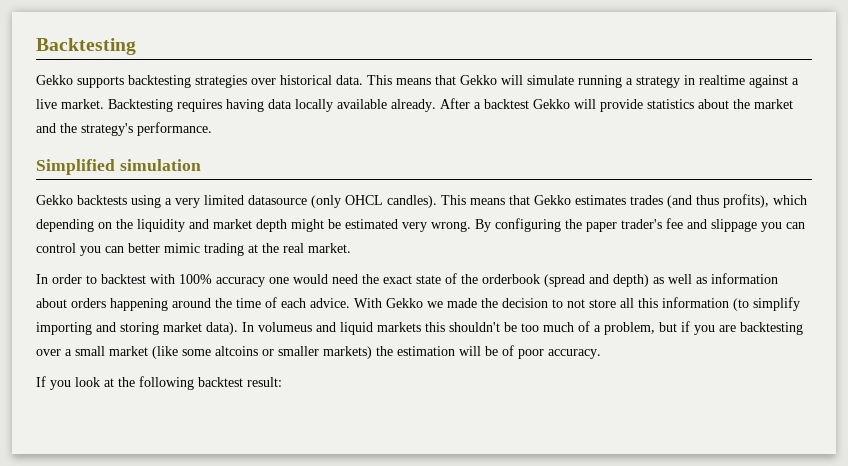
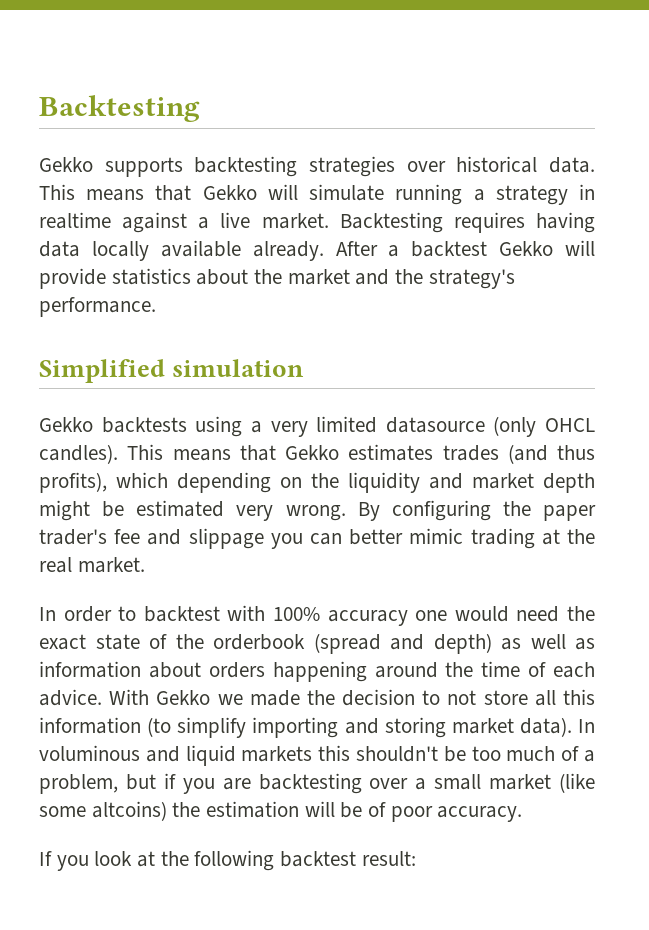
[36,243,124,256] control you can -> (342, 539) none
[258,322,312,332] volumeus -> [39,745,140,761] voluminous
[215,346,372,359] altcoins or smaller markets) -> [91,801,167,821] altcoins)

